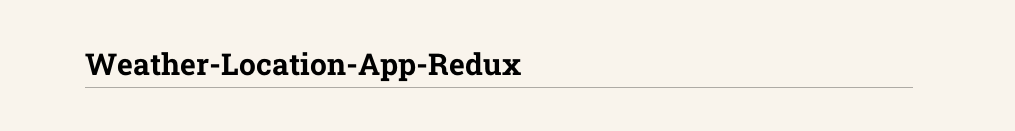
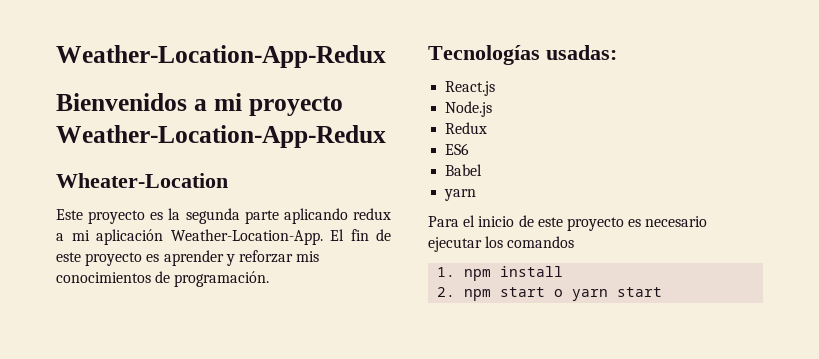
[85,52,521,82] Weather-Location-App-Redux -> [56,45,386,68] [56,93,343,116] [56,125,386,148] [56,173,228,188] [56,208,391,224] [56,229,391,245] [56,250,320,266] [56,271,270,287] [428,45,617,65] [445,81,496,96] [445,101,493,117] [445,122,488,134] [445,143,470,155] [445,164,483,176] [444,189,477,201] [428,215,708,231] [428,236,575,252] [437,266,564,281] [437,287,663,301] Weather-Location-App-Redux // Bienvenidos a mi proyecto Weather-Location-App-Redux // Wheater-Location // Este proyecto es la segunda parte aplicando redux a mi aplicación Weather-Location-App. El fin de este proyecto es aprender y reforzar mis conocimientos de programación. // Tecnologías usadas: // React.js // Node.js // Redux // ES6 // Babel // yarn // Para el inicio de este proyecto es necesario ejecutar los comandos // 1. npm install // 2. npm start o yarn start

